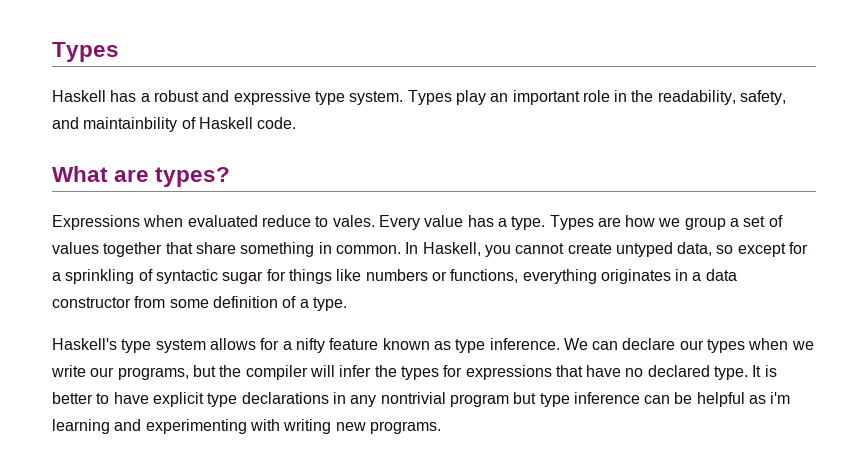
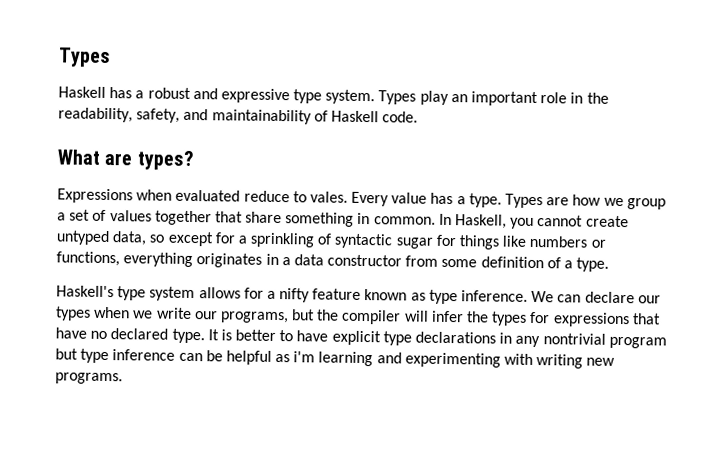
[83,117,178,132] maintainbility -> [211,109,312,125] maintainability

